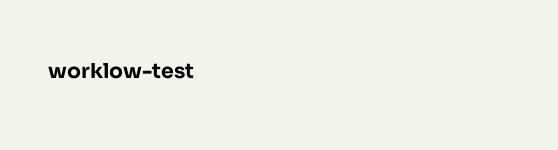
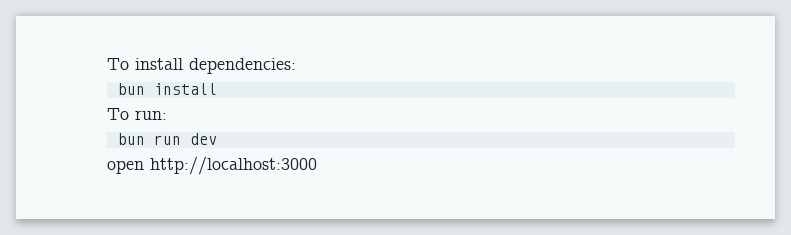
[48,63,194,79] worklow-test -> [107,58,296,74] [117,83,217,95] [107,108,167,120] [117,133,217,145] [107,156,317,175] To install dependencies: // bun install // To run: // bun run dev // open http://localhost:3000

